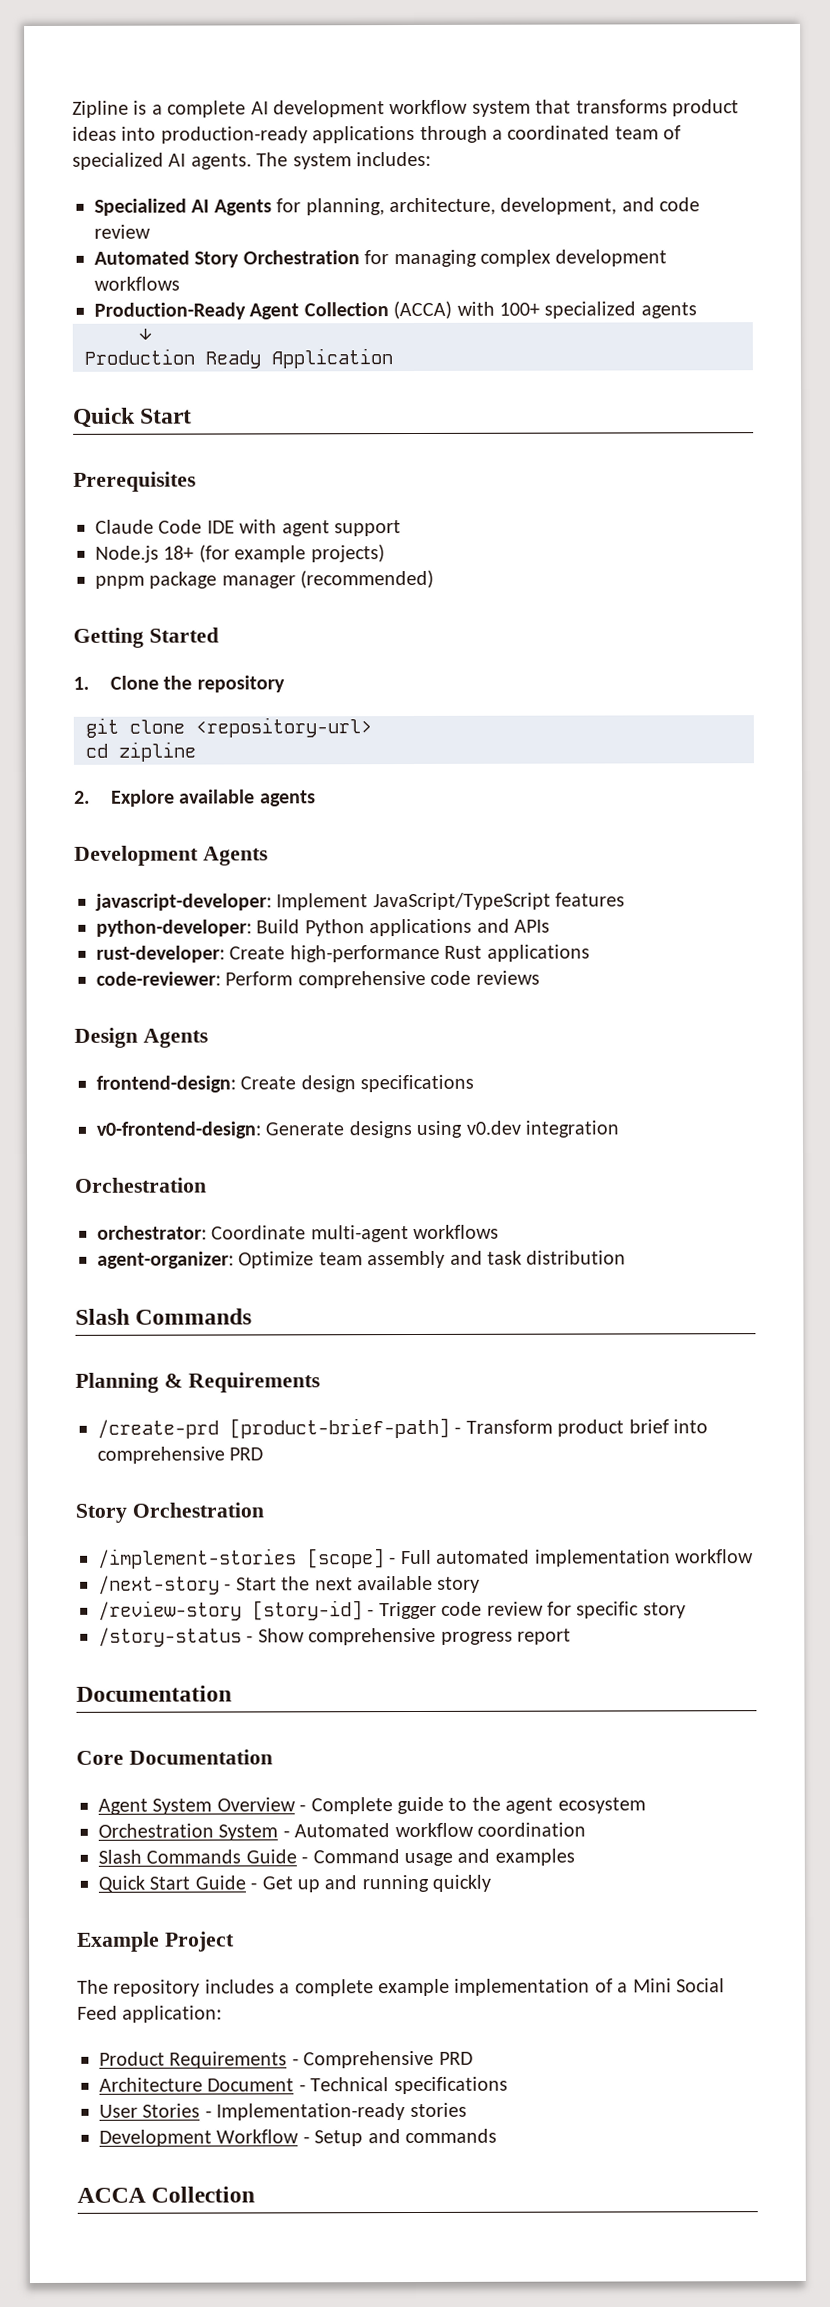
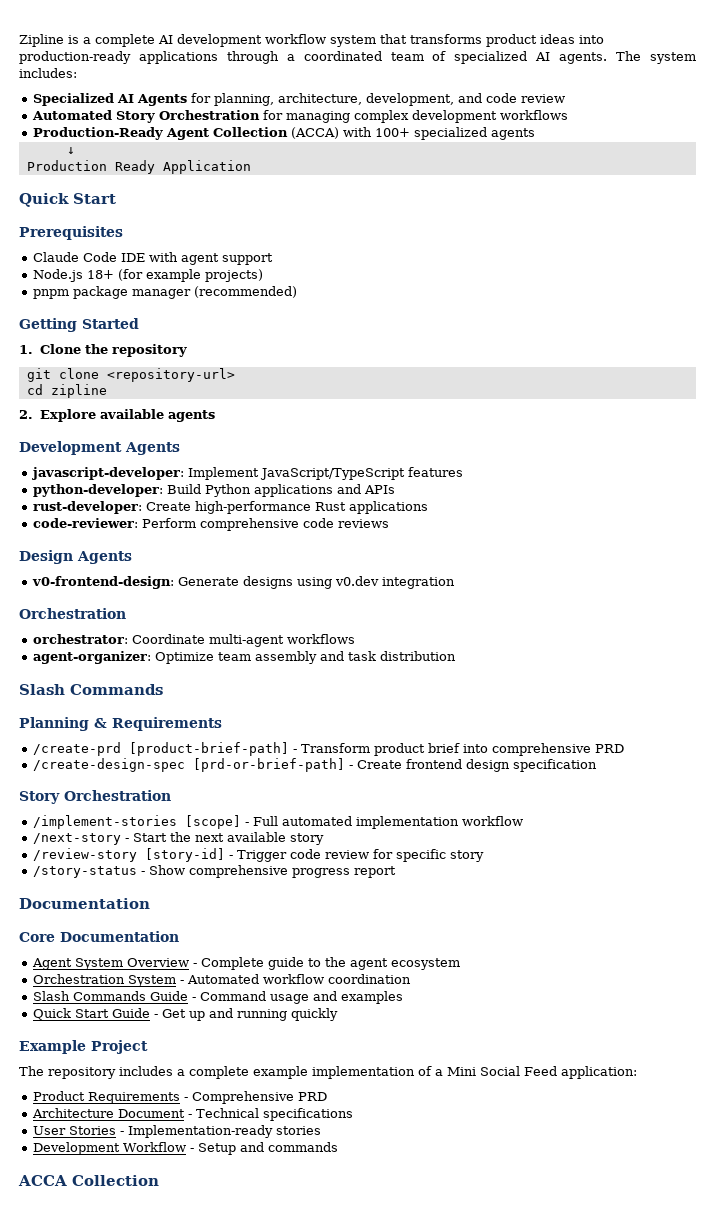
[96,1074,475,1093] // frontend-design: Create design specifications -> (132, 557) none
(264, 1454) none -> [33,758,598,772] // /create-design-spec [prd-or-brief-path] - Create frontend design specification

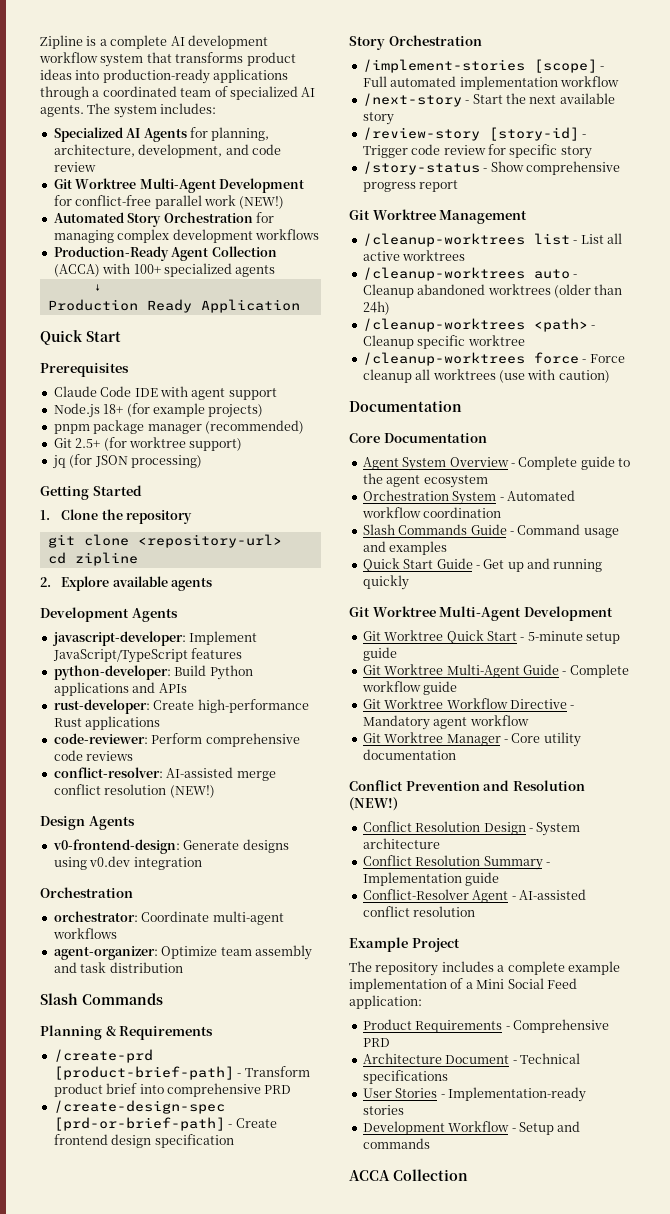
(566, 98) none -> [53,178,304,193] [53,195,285,209] // Git Worktree Multi-Agent Development for conflict-free parallel work (NEW!)
(298, 292) none -> [53,437,243,451] [52,454,202,469] // Git 2.5+ (for worktree support) // jq (for JSON processing)
(390, 523) none -> [53,767,276,781] [53,784,215,798] // conflict-resolver: AI-assisted merge conflict resolution (NEW!)
(397, 872) none -> [349,209,528,224] [362,233,622,247] [362,250,466,261] [362,267,578,281] [362,284,623,298] [362,301,390,315] [362,318,596,332] [362,335,525,349] [362,352,625,366] [362,369,610,383] // Git Worktree Management // /cleanup-worktrees list - List all active worktrees // /cleanup-worktrees auto - Cleanup abandoned worktrees (older than 24h) // /cleanup-worktrees <path> - Cleanup specific worktree // /cleanup-worktrees force - Force cleanup all worktrees (use with caution)
(339, 1014) none -> [349,606,613,621] [362,630,620,644] [362,647,397,661] [362,664,629,678] [361,681,458,695] [362,698,575,709] [362,715,529,730] [362,732,581,747] [362,749,456,760] [349,780,585,791] [349,797,398,811] [362,821,581,836] [362,838,440,849] [362,855,550,870] [362,872,500,886] [362,889,586,903] [362,906,476,917] // Git Worktree Multi-Agent Development // Git Worktree Quick Start - 5-minute setup guide // Git Worktree Multi-Agent Guide - Complete workflow guide // Git Worktree Workflow Directive - Mandatory agent workflow // Git Worktree Manager - Core utility documentation // Conflict Prevention and Resolution (NEW!) // Conflict Resolution Design - System architecture // Conflict Resolution Summary - Implementation guide // Conflict-Resolver Agent - AI-assisted conflict resolution

